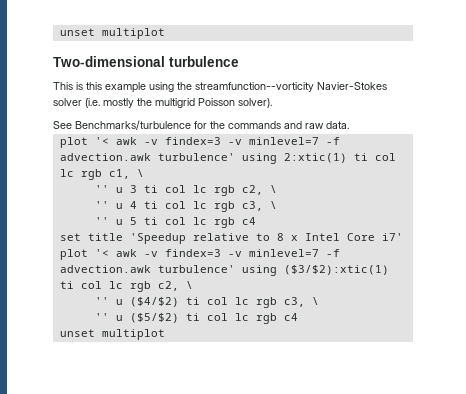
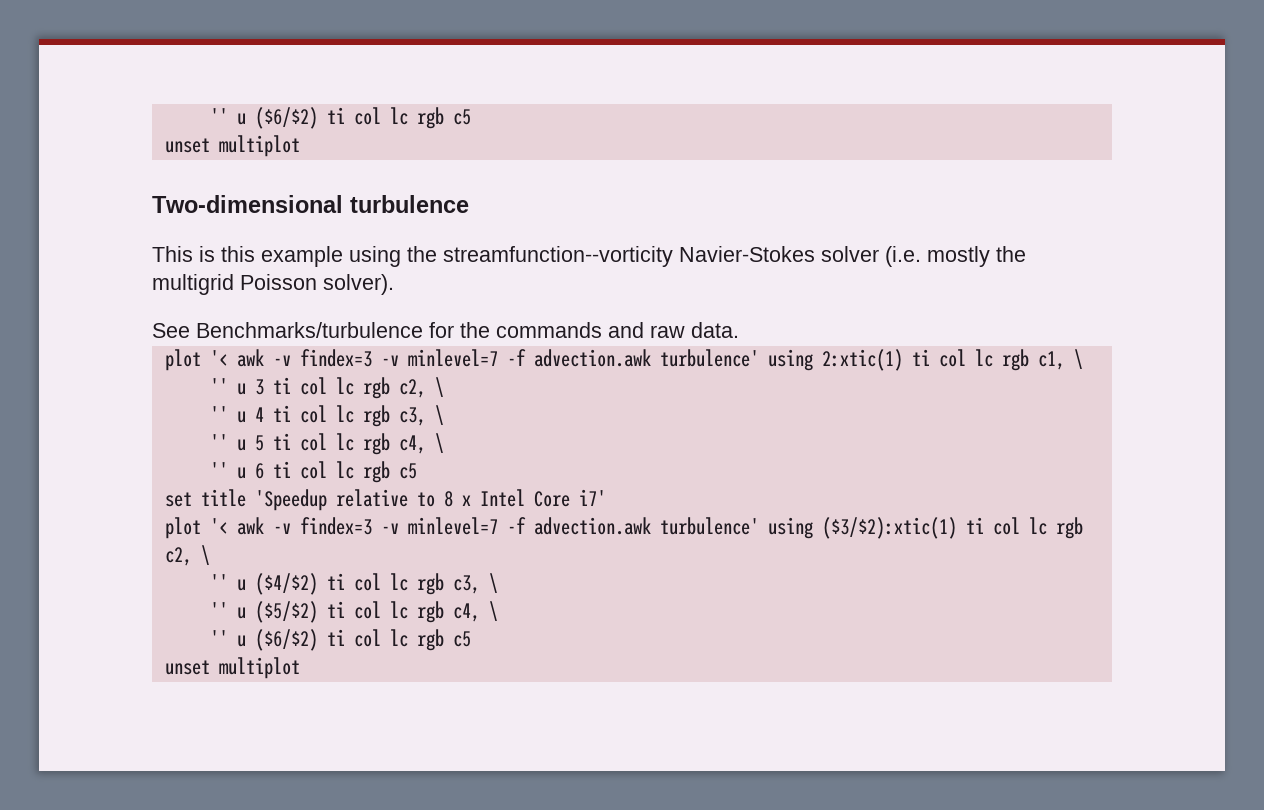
(59, 32) none -> [209,107,471,129] '' u ($6/$2) ti col lc rgb c5 //
[241,217,256,225] c4 -> [398,433,444,454] [209,461,417,483] c4, \ // '' u 6 ti col lc rgb c5
[283,313,298,321] c4 -> [452,601,498,622] [209,629,471,651] c4, \ // '' u ($6/$2) ti col lc rgb c5

